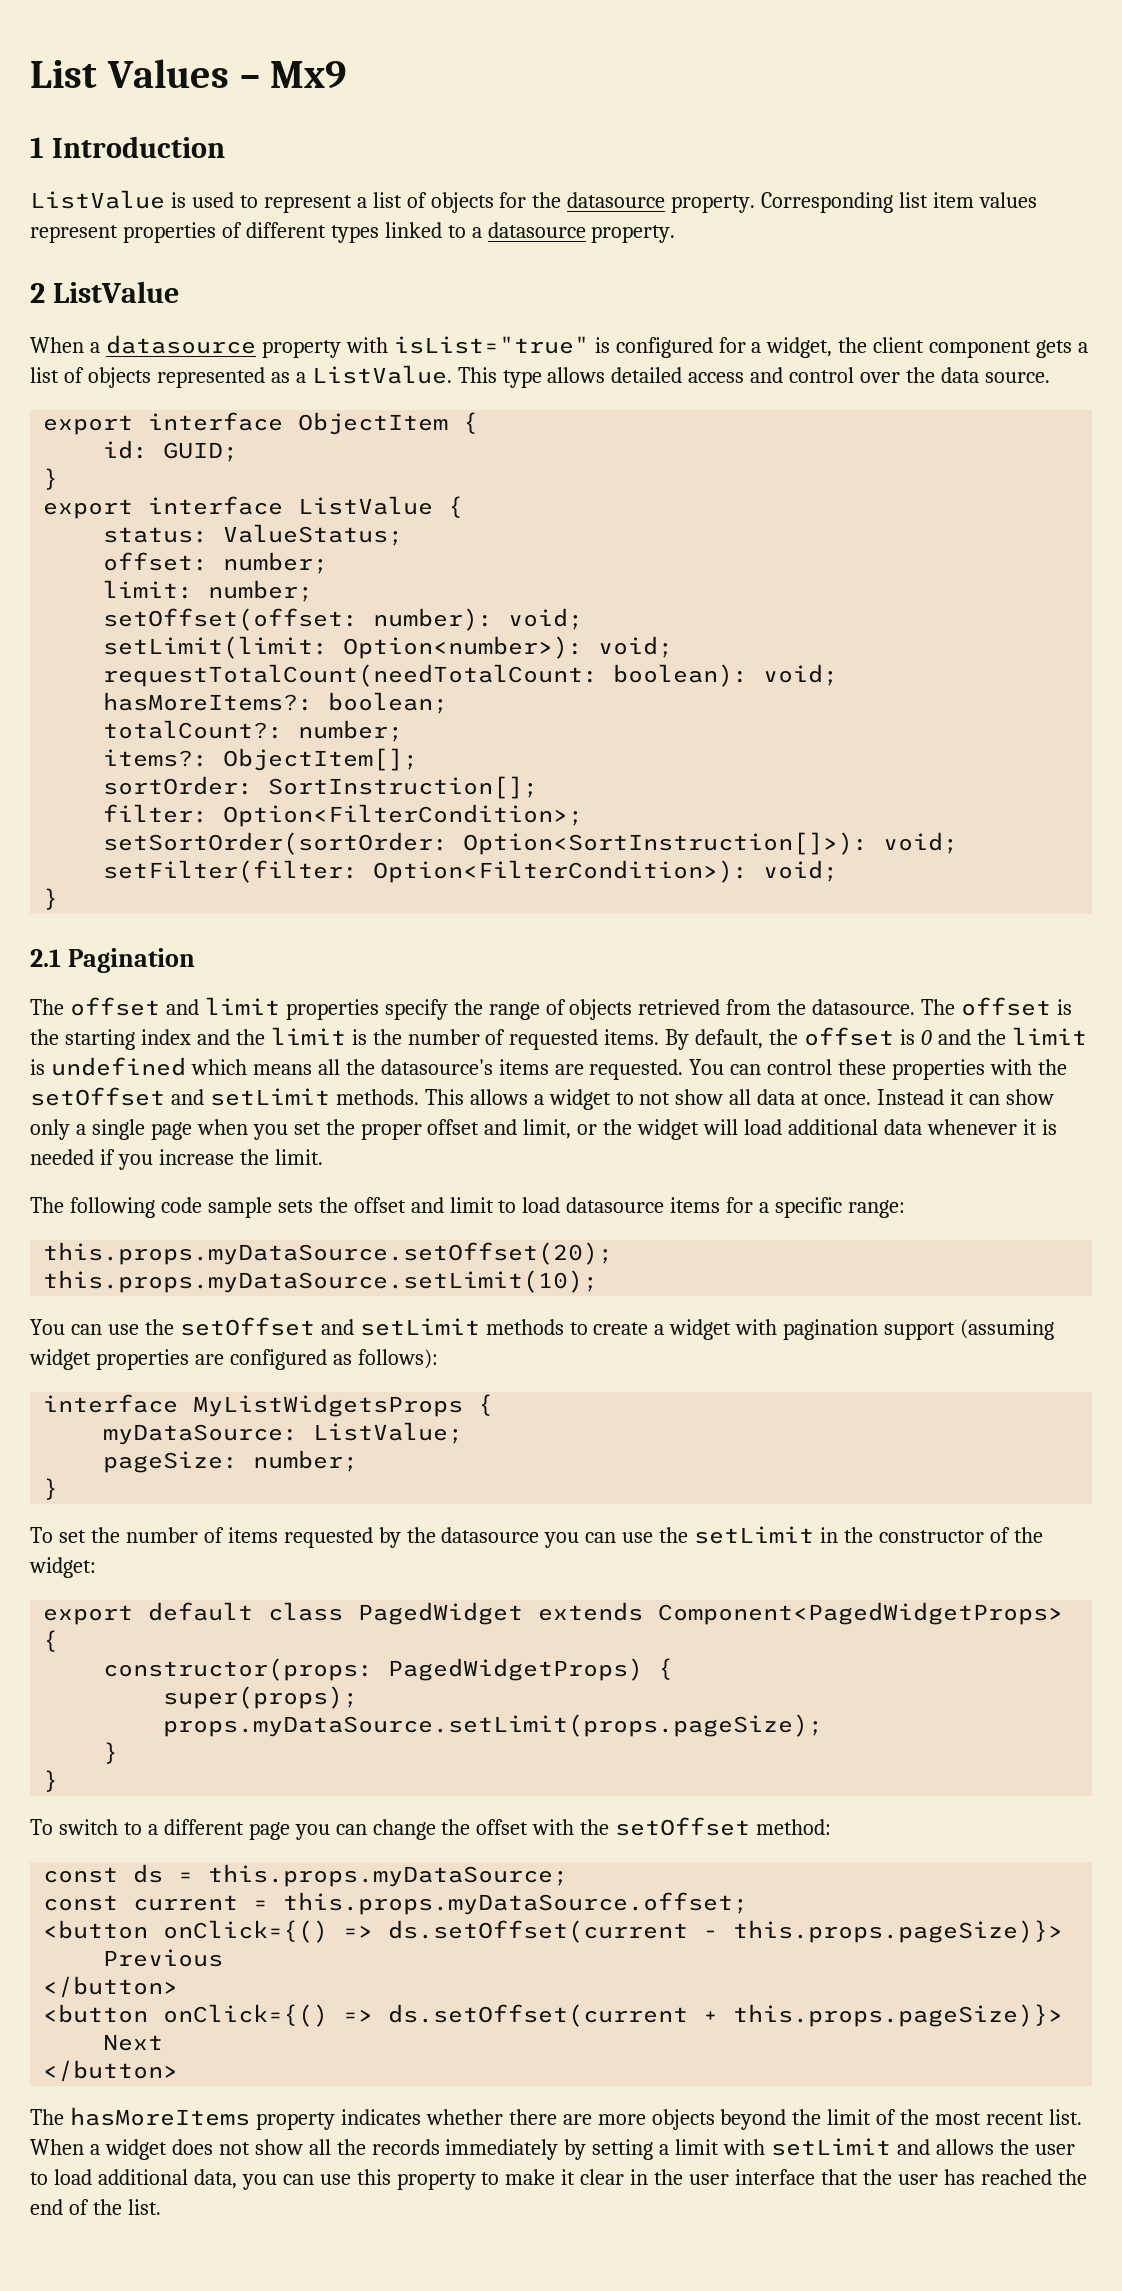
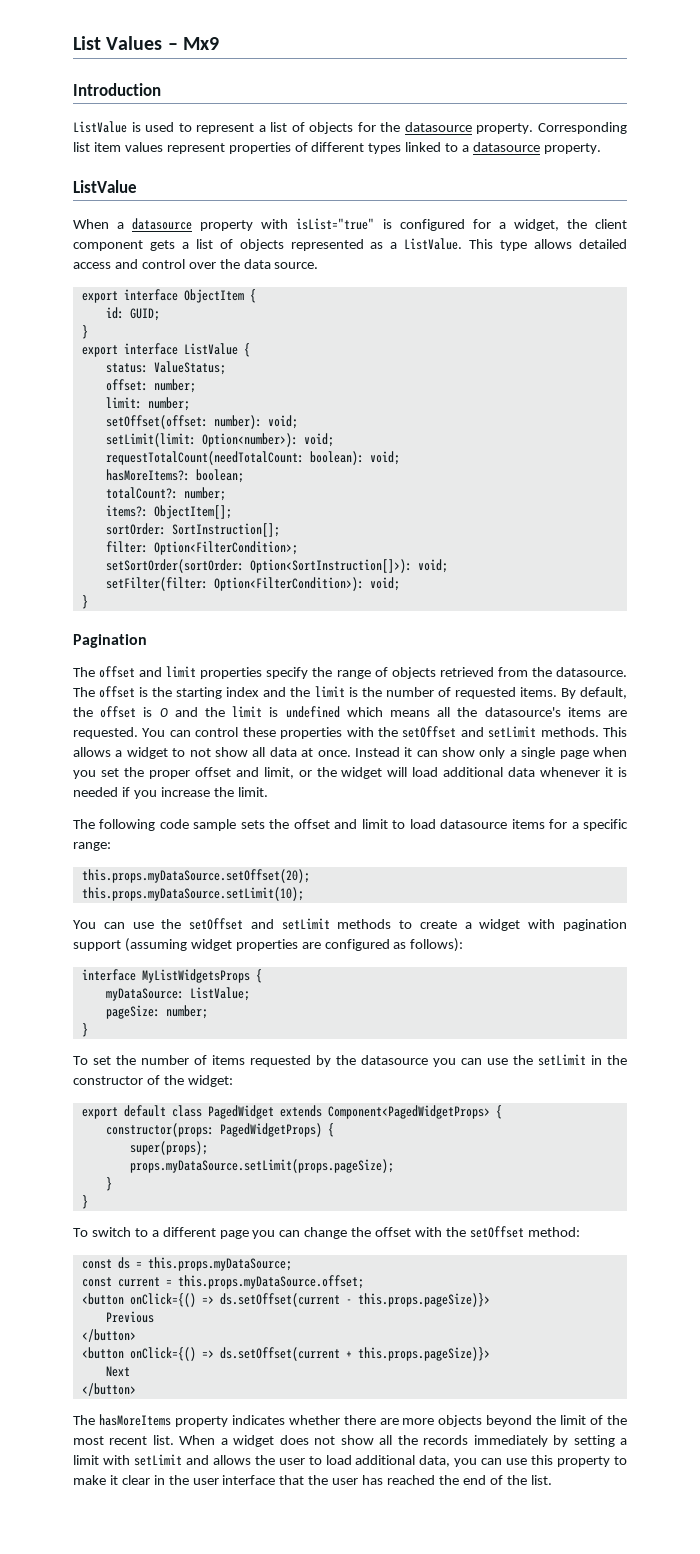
[30,137,44,158] 1 -> (219, 43) none
[30,283,45,303] 2 -> (601, 148) none
[30,949,61,967] 2.1 -> (88, 602) none

